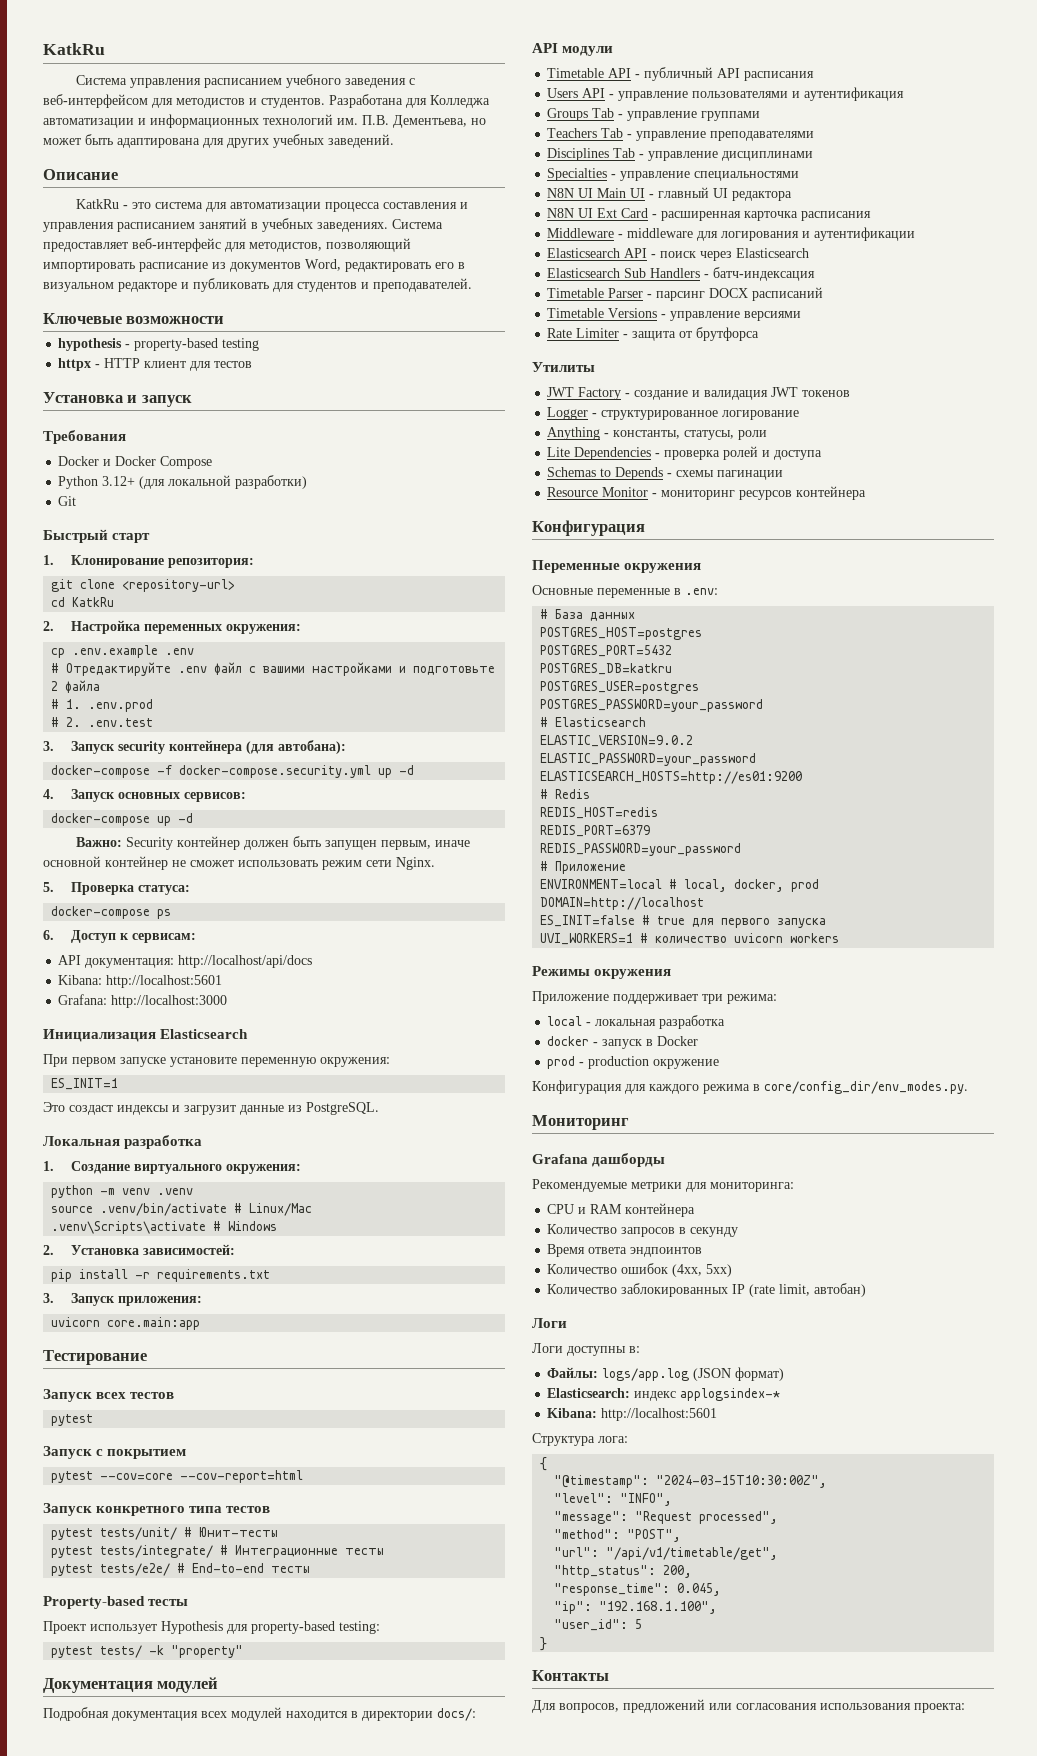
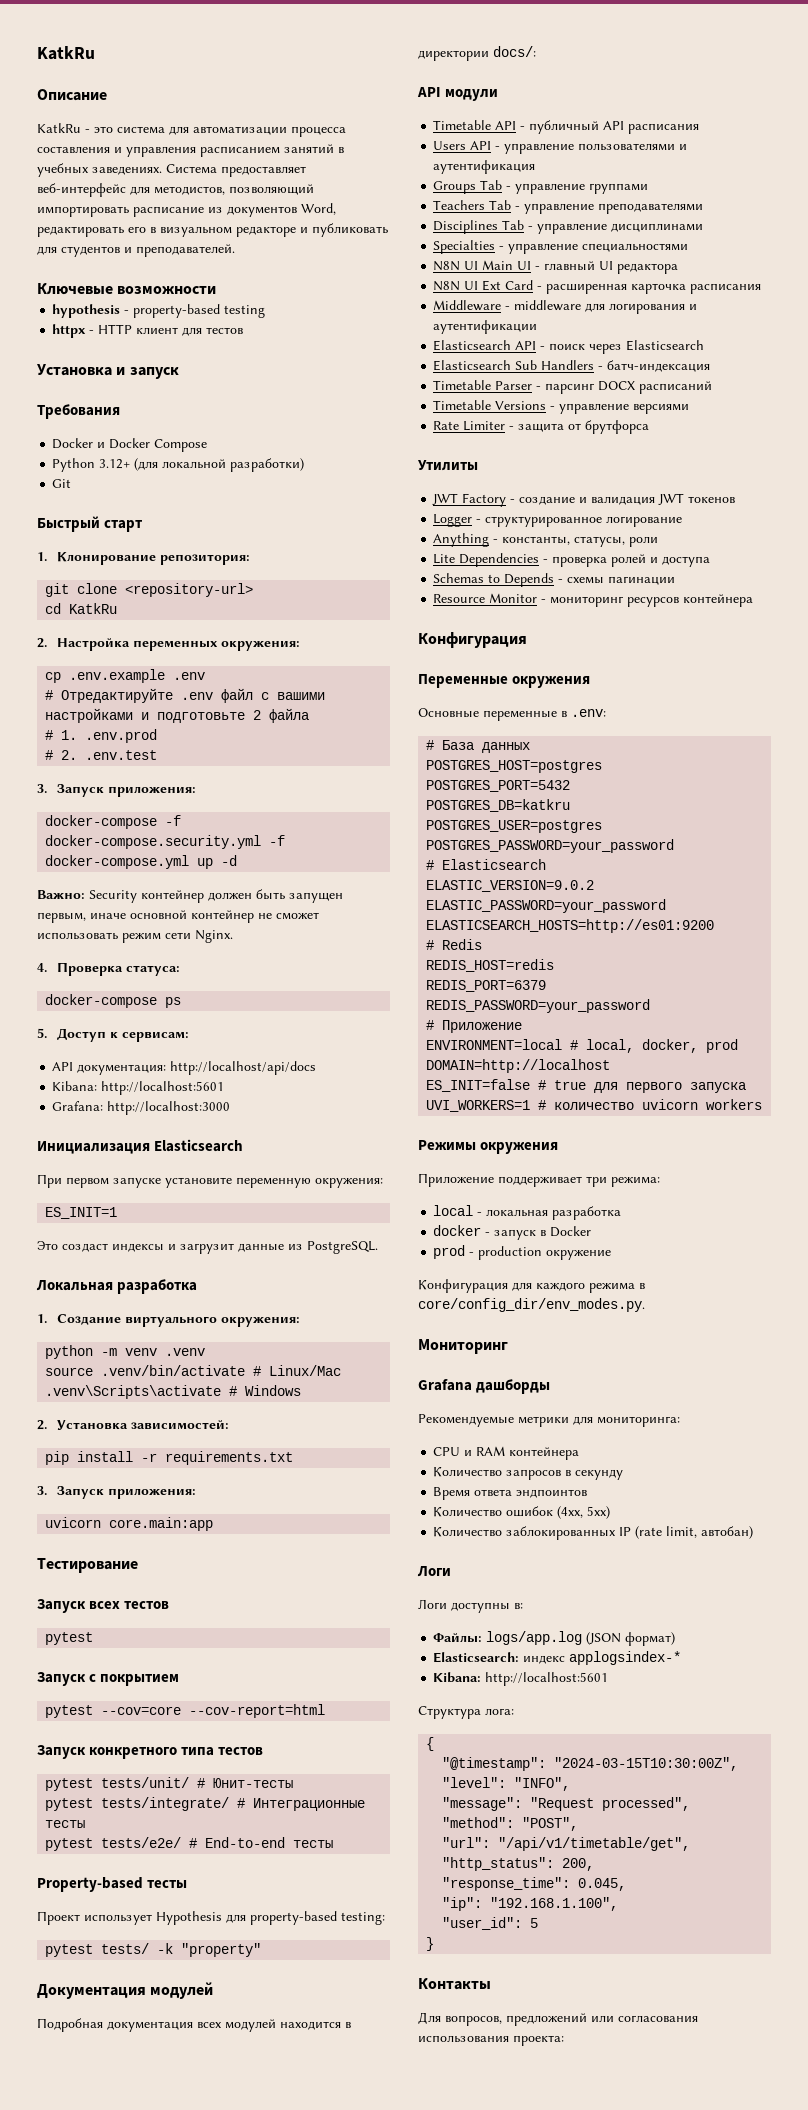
[43,43,105,55] [76,74,416,88] [43,94,490,108] [43,114,486,128] [43,134,394,148] KatkRu // Система управления расписанием учебного заведения с веб-интерфейсом для методистов и студентов. Разработана для Колледжа автоматизации и информационных технологий им. П.В. Дементьева, но может быть адаптирована для других учебных заведений. -> [37,46,95,60] KatkRu
[117,740,346,754] security контейнера (для автобана): -> [108,786,197,797] приложения:
[378,765,415,778] [43,789,246,802] [51,813,151,826] up -d // 4. Запуск основных сервисов: // docker-compose -> [269,835,286,846] [45,855,190,869] -f docker-compose.yml
[43,882,54,892] 5. -> [37,963,47,972] 4.
[43,930,54,940] 6. -> [37,1028,47,1038] 5.

